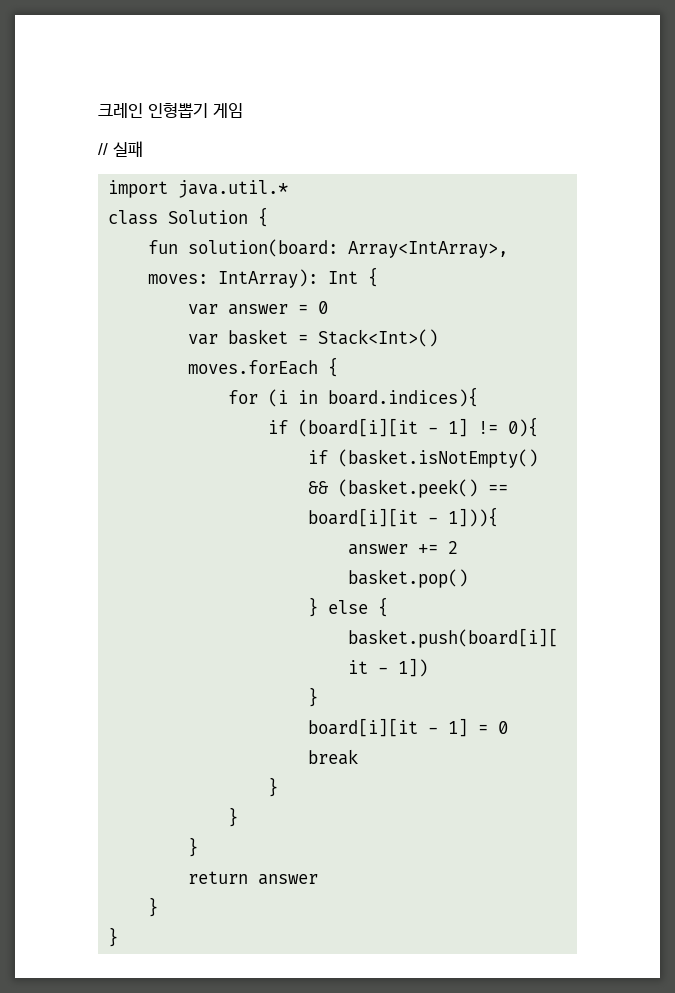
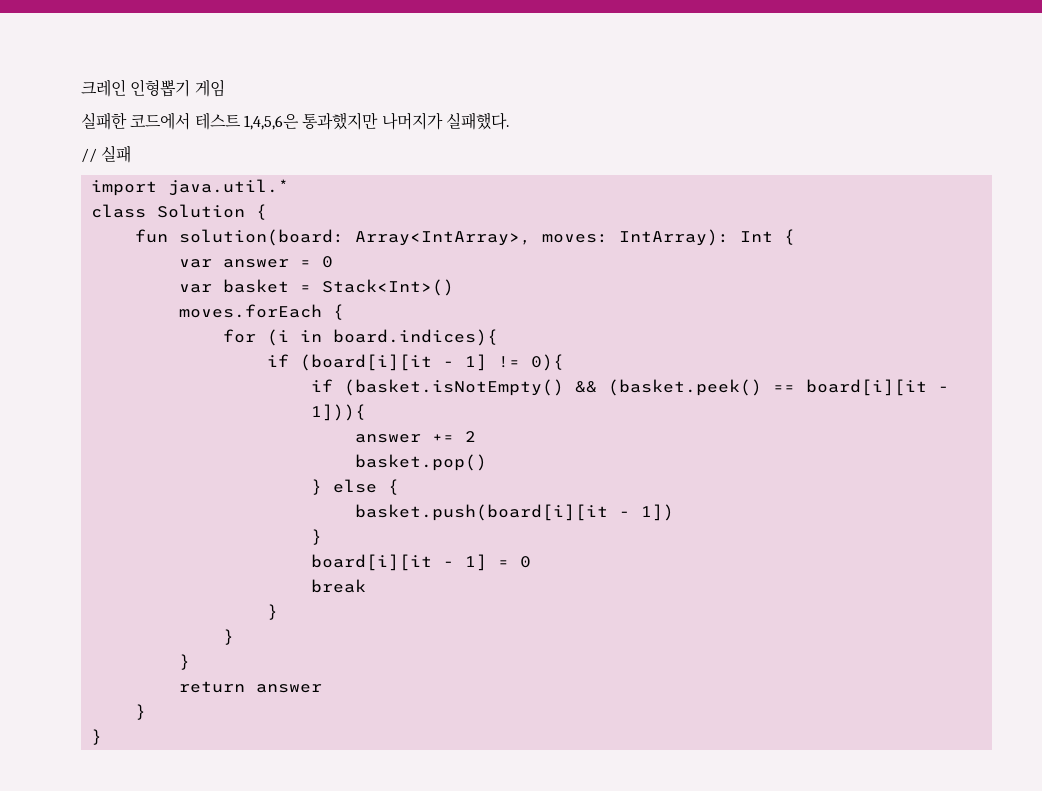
(243, 110) none -> [81,112,509,130] // 실패한 코드에서 테스트 1,4,5,6은 통과했지만 나머지가 실패했다.

